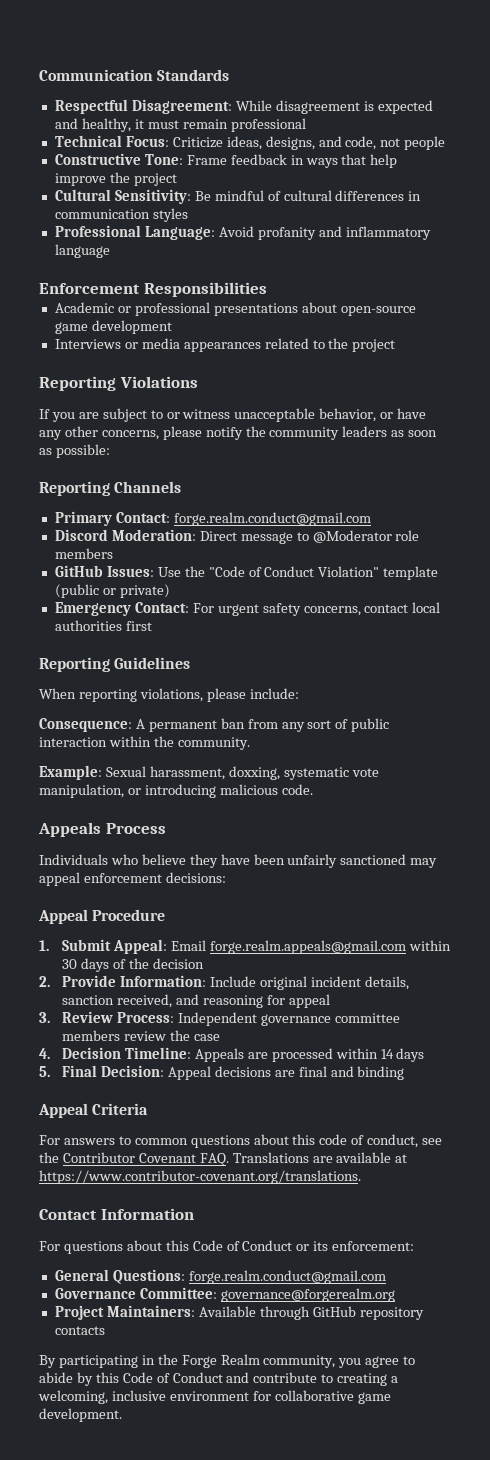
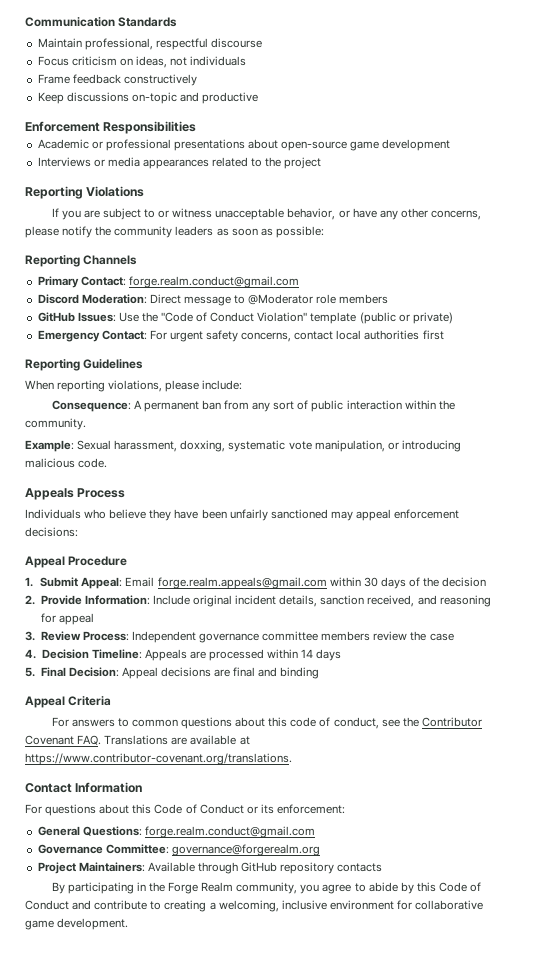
[54,99,433,114] [54,118,306,132] [54,135,446,150] [54,153,398,168] [54,172,177,186] [54,189,422,204] [54,208,188,222] [54,225,431,240] [54,244,110,258] Respectful Disagreement: While disagreement is expected and healthy, it must remain professional // Technical Focus: Criticize ideas, designs, and code, not people // Constructive Tone: Frame feedback in ways that help improve the project // Cultural Sensitivity: Be mindful of cultural differences in communication styles // Professional Language: Avoid profanity and inflammatory language -> [37,38,262,50] [37,56,247,68] [37,74,197,86] [37,92,259,104] Maintain professional, respectful discourse // Focus criticism on ideas, not individuals // Frame feedback constructively // Keep discussions on-topic and productive

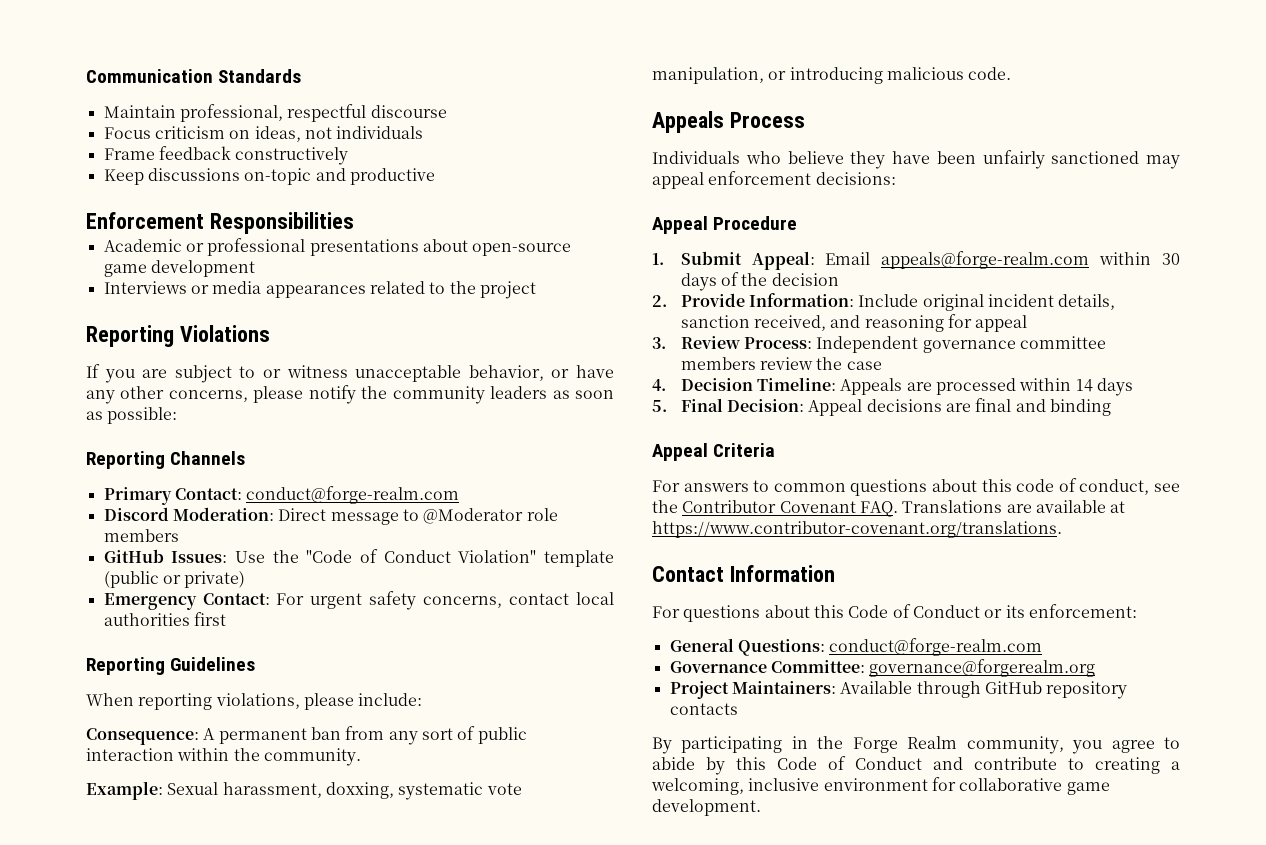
[128,276,299,288] forge.realm.conduct@gmail.com -> [246,486,460,504] conduct@forge-realm.com
[157,577,327,589] forge.realm.appeals@gmail.com -> [881,251,1090,269] appeals@forge-realm.com
[144,826,315,838] forge.realm.conduct@gmail.com -> [829,638,1043,656] conduct@forge-realm.com

